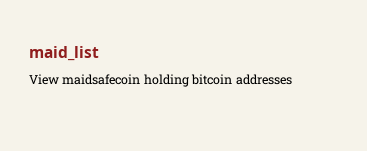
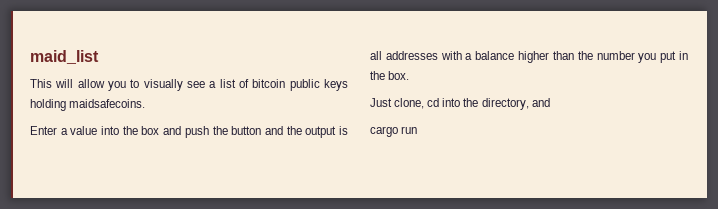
[29,74,292,87] View maidsafecoin holding bitcoin addresses -> [30,79,348,91] [30,99,146,111] [30,126,348,138] [370,51,688,63] [370,71,410,80] [370,98,550,110] [370,126,418,137] This will allow you to visually see a list of bitcoin public keys holding maidsafecoins. // Enter a value into the box and push the button and the output is all addresses with a balance higher than the number you put in the box. // Just clone, cd into the directory, and // cargo run

